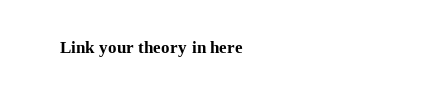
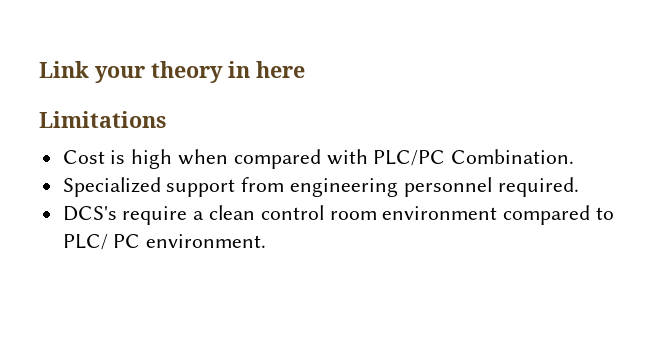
(244, 47) none -> [39,111,166,128] [62,149,575,169] [62,177,579,197] [62,205,615,225] [62,234,267,250] // Limitations // Cost is high when compared with PLC/PC Combination. // Specialized support from engineering personnel required. // DCS's require a clean control room environment compared to PLC/ PC environment.

